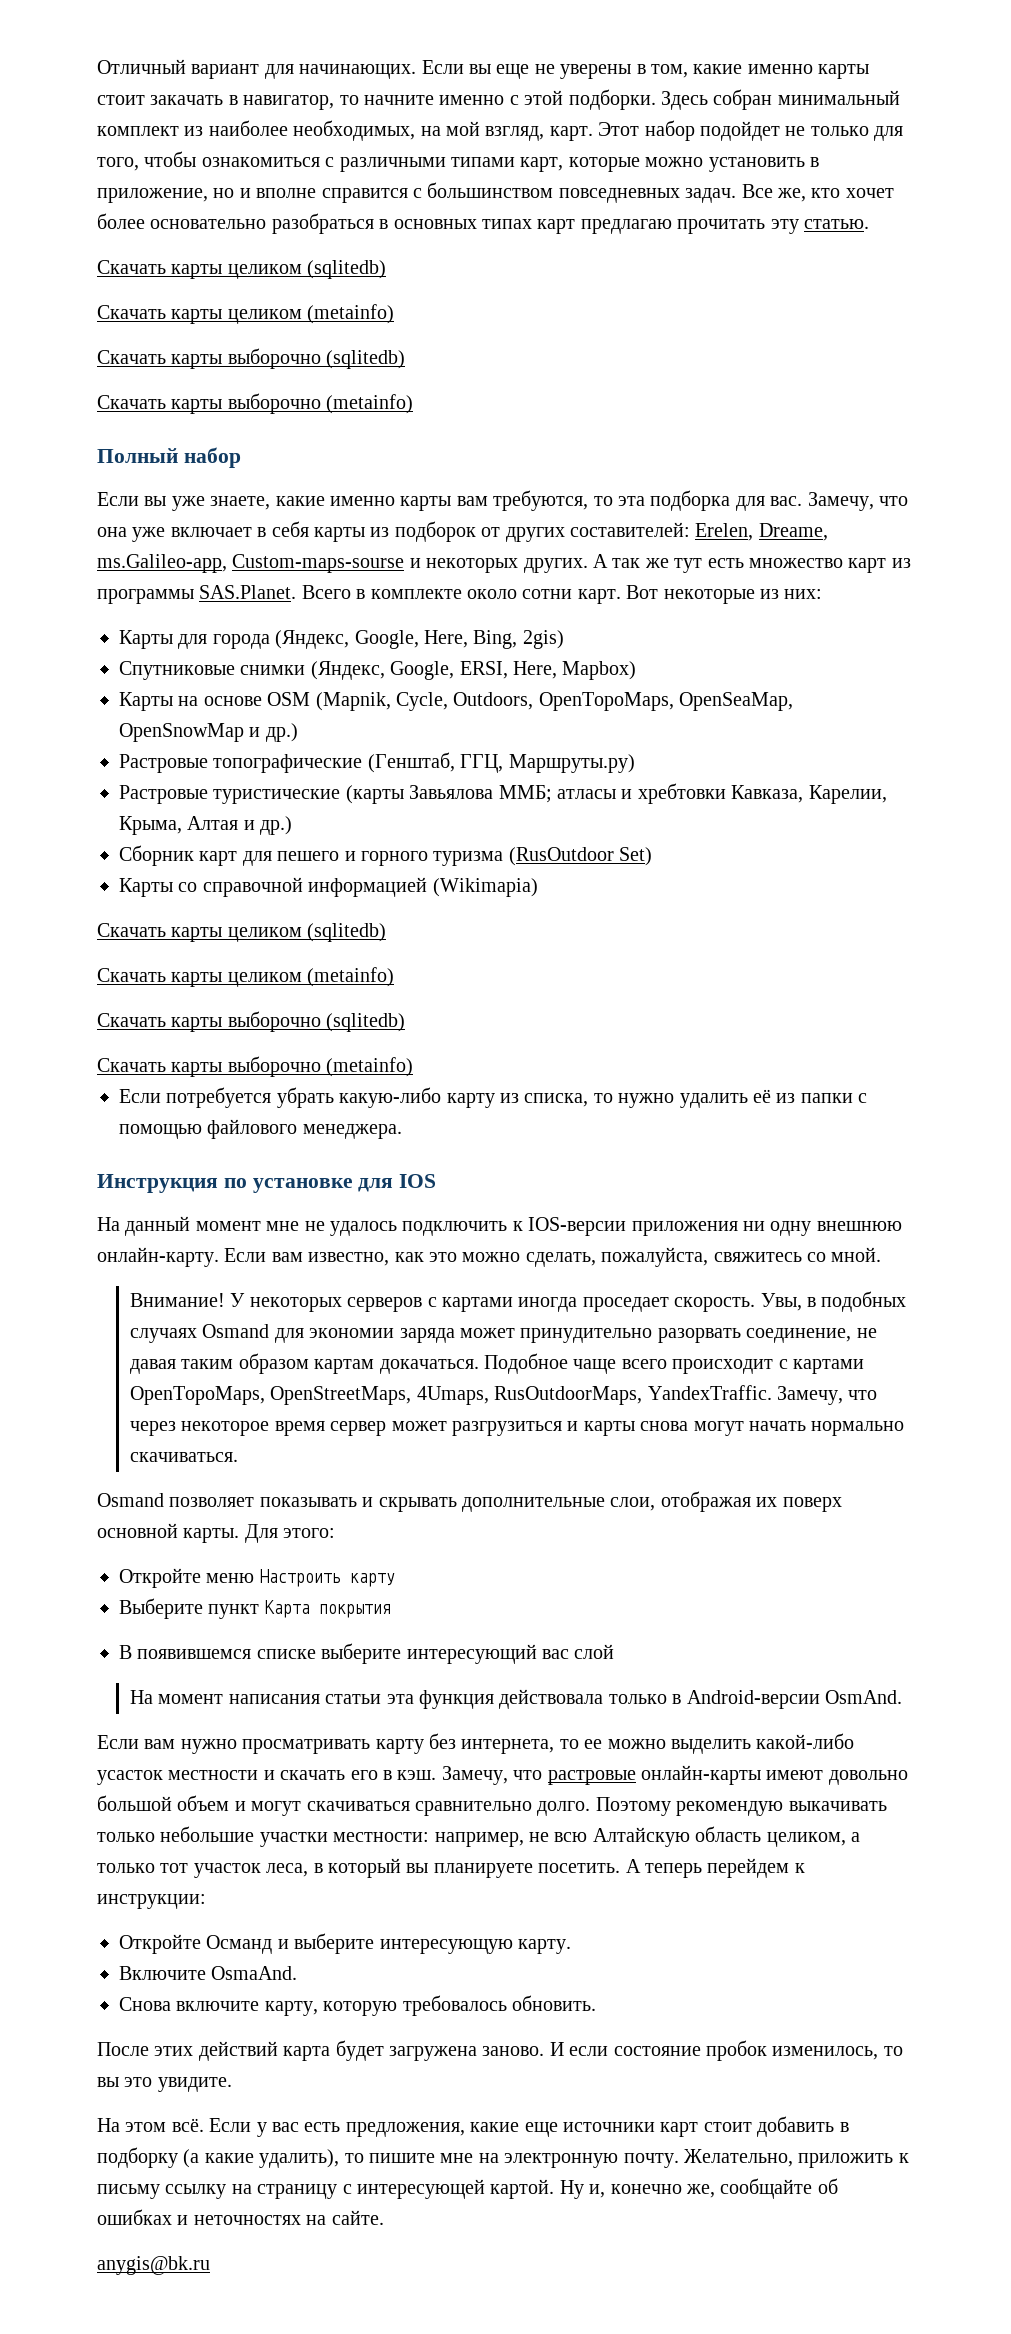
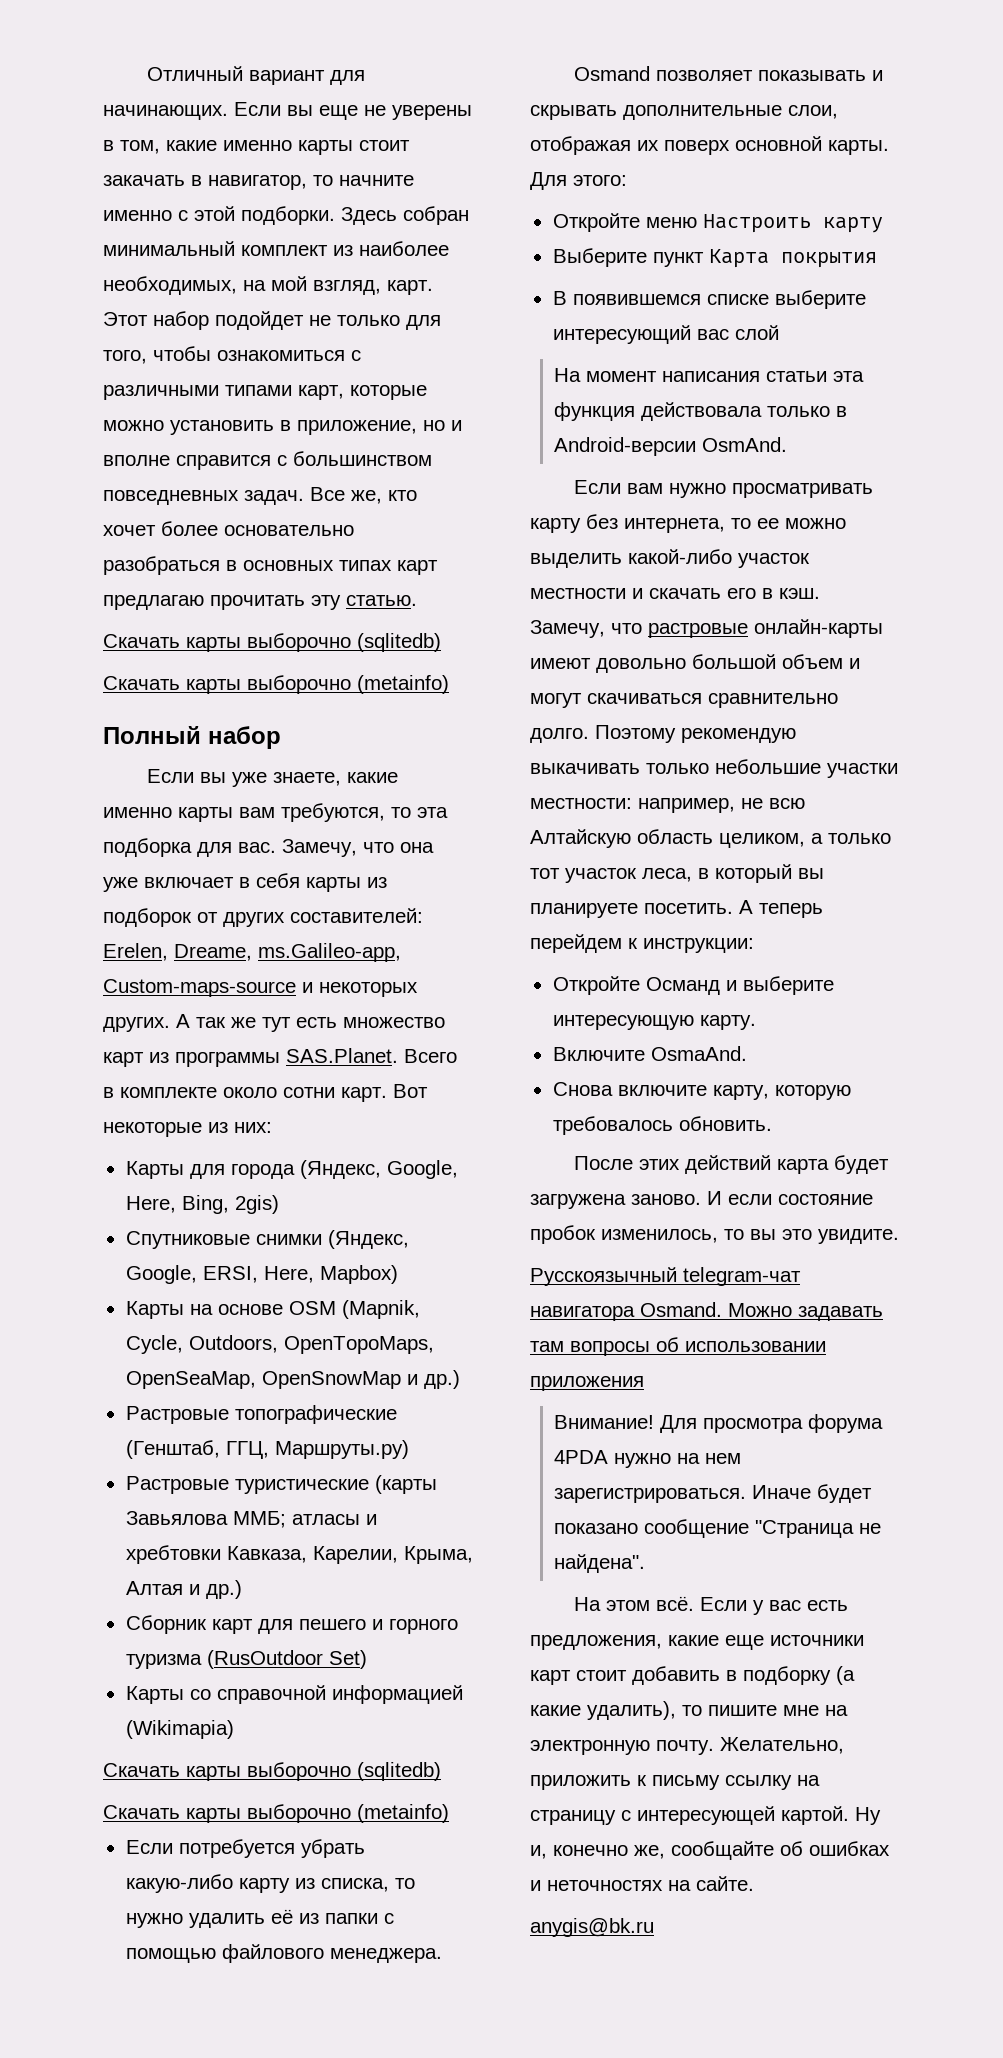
[97,260,387,279] [97,304,395,324] // Скачать карты целиком (sqlitedb) // Скачать карты целиком (metainfo) -> (417, 600) none
[232,554,405,573] Custom-maps-sourse -> [103,979,296,997] Custom-maps-source
[97,923,387,942] [97,967,395,987] // Скачать карты целиком (sqlitedb) // Скачать карты целиком (metainfo) -> (234, 1729) none
[97,1174,437,1193] [97,1216,902,1236] [97,1247,882,1267] [129,1291,907,1312] [129,1324,877,1343] [129,1353,864,1374] [129,1385,878,1405] [129,1421,905,1436] [129,1452,238,1462] // Инструкция по установке для IOS // На данный момент мне не удалось подключить к IOS-версии приложения ни одну внешнюю онлайн-карту. Если вам известно, как это можно сделать, пожалуйста, свяжитесь со мной. // Внимание! У некоторых серверов с картами иногда проседает скорость. Увы, в подобных случаях Osmand для экономии заряда может принудительно разорвать соединение, не давая таким образом картам докачаться. Подобное чаще всего происходит с картами OpenTopoMaps, OpenStreetMaps, 4Umaps, RusOutdoorMaps, YandexTraffic. Замечу, что через некоторое время сервер может разгрузиться и карты снова могут начать нормально скачиваться. -> (442, 1955) none
[97,1770,163,1785] усасток -> [738,553,810,568] участок
(232, 2084) none -> [530,1267,801,1286] [530,1302,883,1321] [530,1337,826,1356] [530,1376,644,1391] [554,1414,884,1433] [554,1450,742,1468] [554,1484,873,1503] [554,1519,882,1538] [554,1554,646,1573] // Русскоязычный telegram-чат навигатора Osmand. Можно задавать там вопросы об использовании приложения // Внимание! Для просмотра форума 4PDA нужно на нем зарегистрироваться. Иначе будет показано сообщение "Страница не найдена".

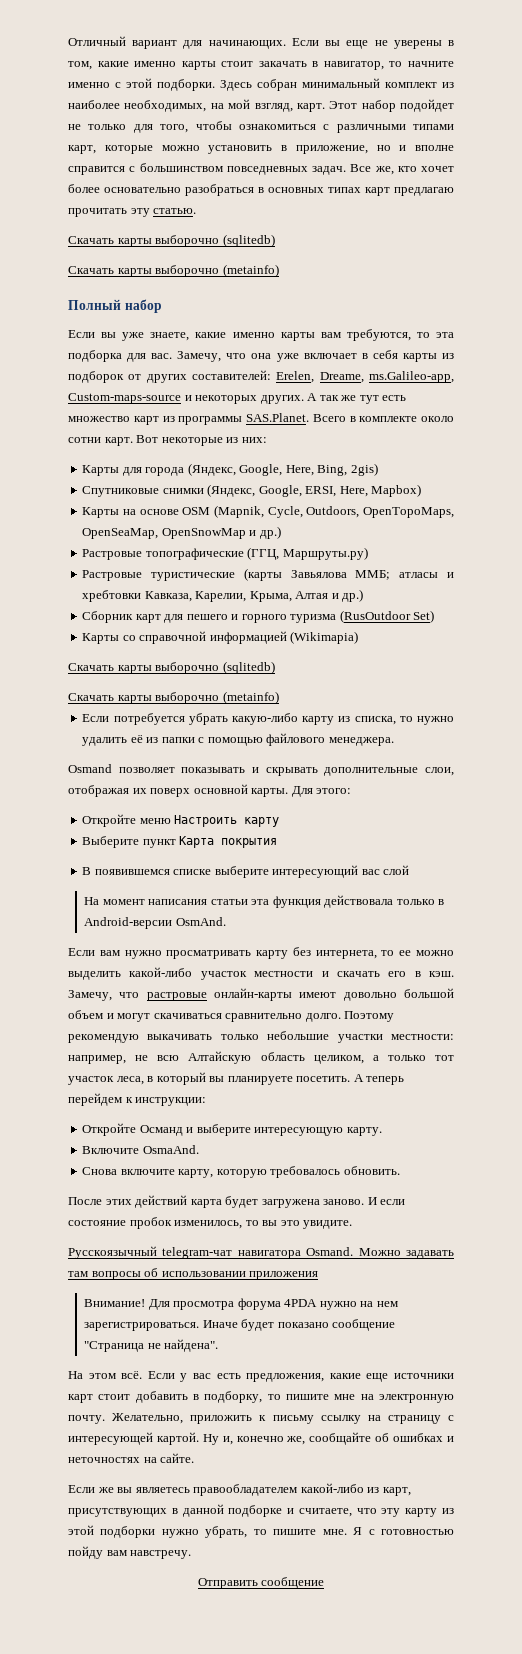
[125,1440,269,1459] (Генштаб, ГГЦ, -> [247,547,280,560] (ГГЦ,
[743,1666,855,1685] [530,1701,676,1720] подборку (а какие удалить), -> [204,1391,263,1403] подборку,
[530,1918,654,1937] anygis@bk.ru -> [68,1483,411,1496] [68,1504,454,1517] [68,1525,455,1538] [68,1546,192,1559] [197,1577,325,1589] Если же вы являетесь правообладателем какой-либо из карт, присутствующих в данной подборке и считаете, что эту карту из этой подборки нужно убрать, то пишите мне. Я с готовностью пойду вам навстречу. // Отправить сообщение

